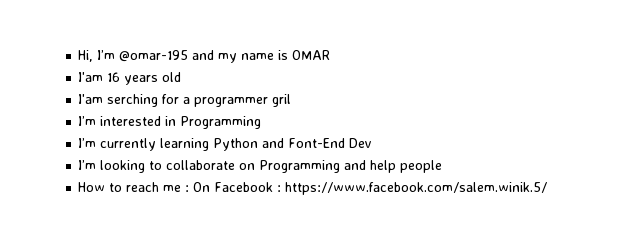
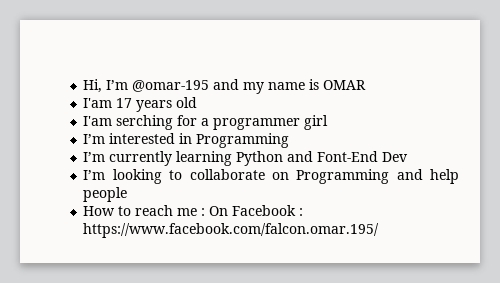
[107,72,121,82] 16 -> [116,98,133,108] 17
[272,94,292,107] gril -> [304,115,329,130] girl
[285,182,548,195] https://www.facebook.com/salem.winik.5/ -> [83,223,380,238] https://www.facebook.com/falcon.omar.195/

